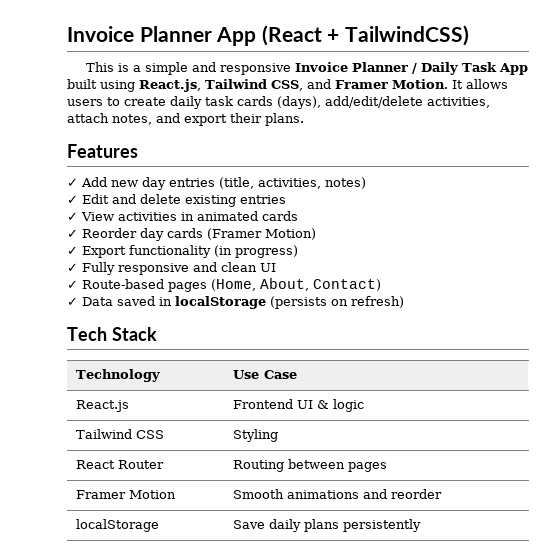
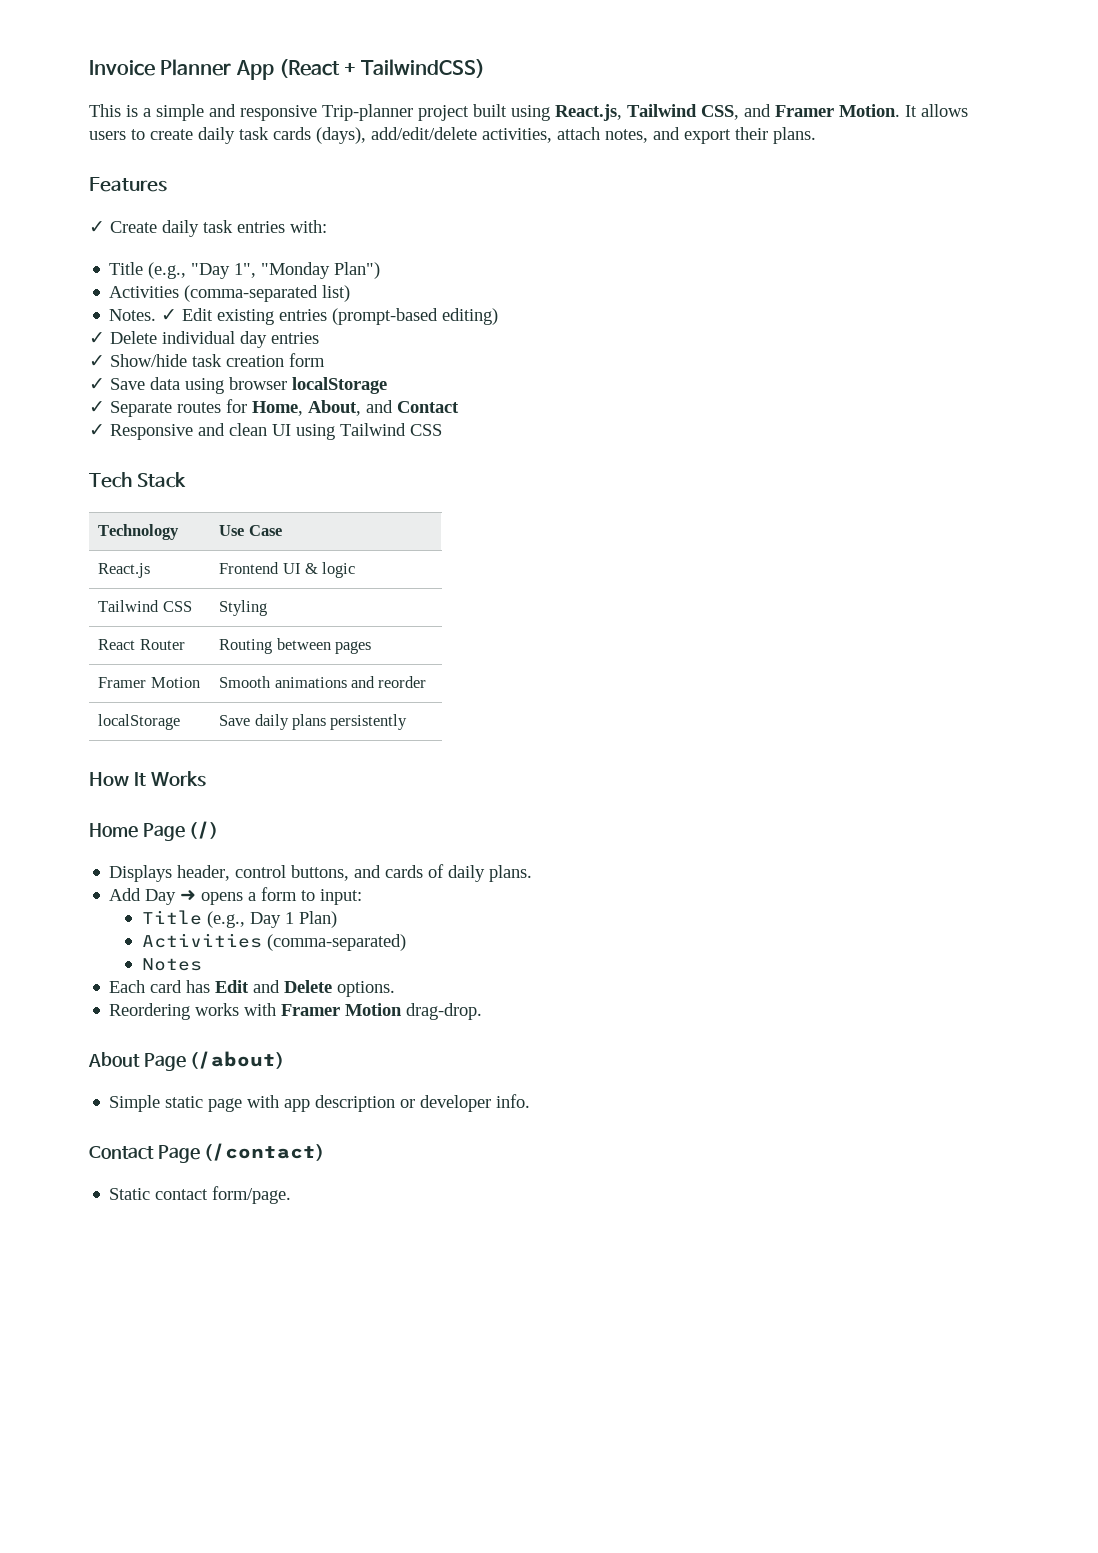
[295,62,529,75] Invoice Planner / Daily Task App -> [322,104,469,121] Trip-planner project
[81,177,366,190] [67,194,286,207] [67,211,298,221] [67,228,316,241] [67,245,298,258] [67,262,189,275] Add new day entries (title, activities, notes) // ✓ Edit and delete existing entries // ✓ View activities in animated cards // ✓ Reorder day cards (Framer Motion) // ✓ Export functionality (in progress) // ✓ Fully responsive -> [110,220,327,237] [109,262,381,279] [109,285,351,302] [109,308,499,325] [89,331,319,348] [89,353,325,367] [89,377,387,394] [89,399,459,417] [89,424,193,440] Create daily task entries with: // Title (e.g., "Day 1", "Monday Plan") // Activities (comma-separated list) // Notes. ✓ Edit existing entries (prompt-based editing) // ✓ Delete individual day entries // ✓ Show/hide task creation form // ✓ Save data using browser localStorage // ✓ Separate routes for Home, About, and Contact // ✓ Responsive
[67,278,381,292] [67,296,404,309] // ✓ Route-based pages (Home, About, Contact) // ✓ Data saved in localStorage (persists on refresh) -> [296,423,442,440] using Tailwind CSS
(422, 525) none -> [89,771,206,787] [89,821,219,841] [109,864,533,882] [109,887,363,905] [141,910,337,928] [141,933,406,951] [141,958,202,971] [109,980,396,997] [109,1003,483,1020] [88,1051,285,1071] [109,1094,531,1112] [89,1143,325,1163] [109,1186,292,1204] // How It Works // Home Page (/) // Displays header, control buttons, and cards of daily plans. // Add Day ➜ opens a form to input: // Title (e.g., Day 1 Plan) // Activities (comma-separated) // Notes // Each card has Edit and Delete options. // Reordering works with Framer Motion drag-drop. // About Page (/about) // Simple static page with app description or developer info. // Contact Page (/contact) // Static contact form/page.

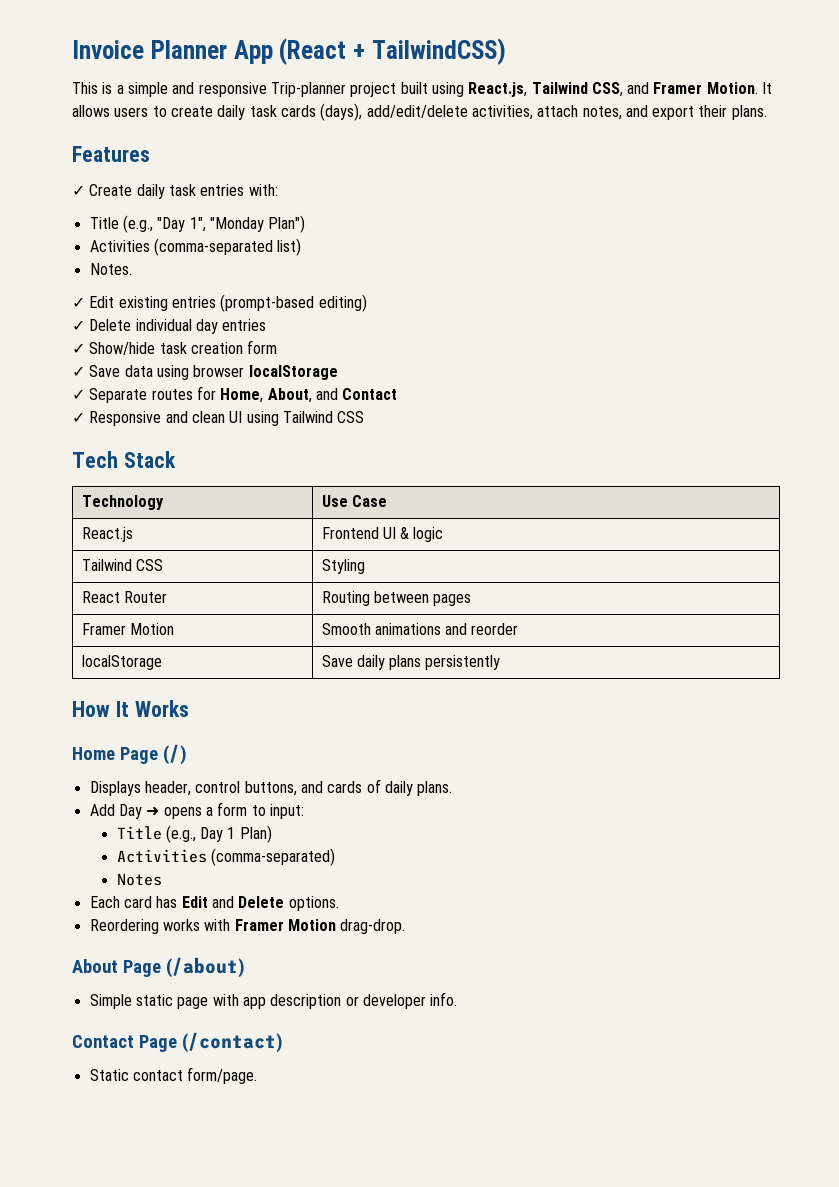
(157, 315) none -> (132, 269) //

